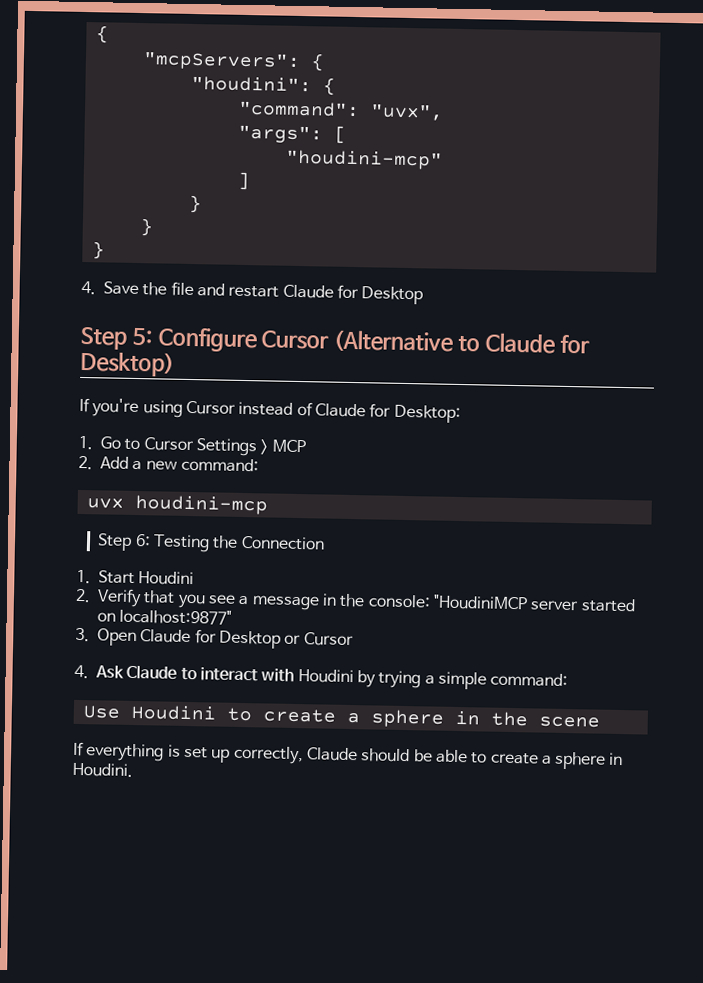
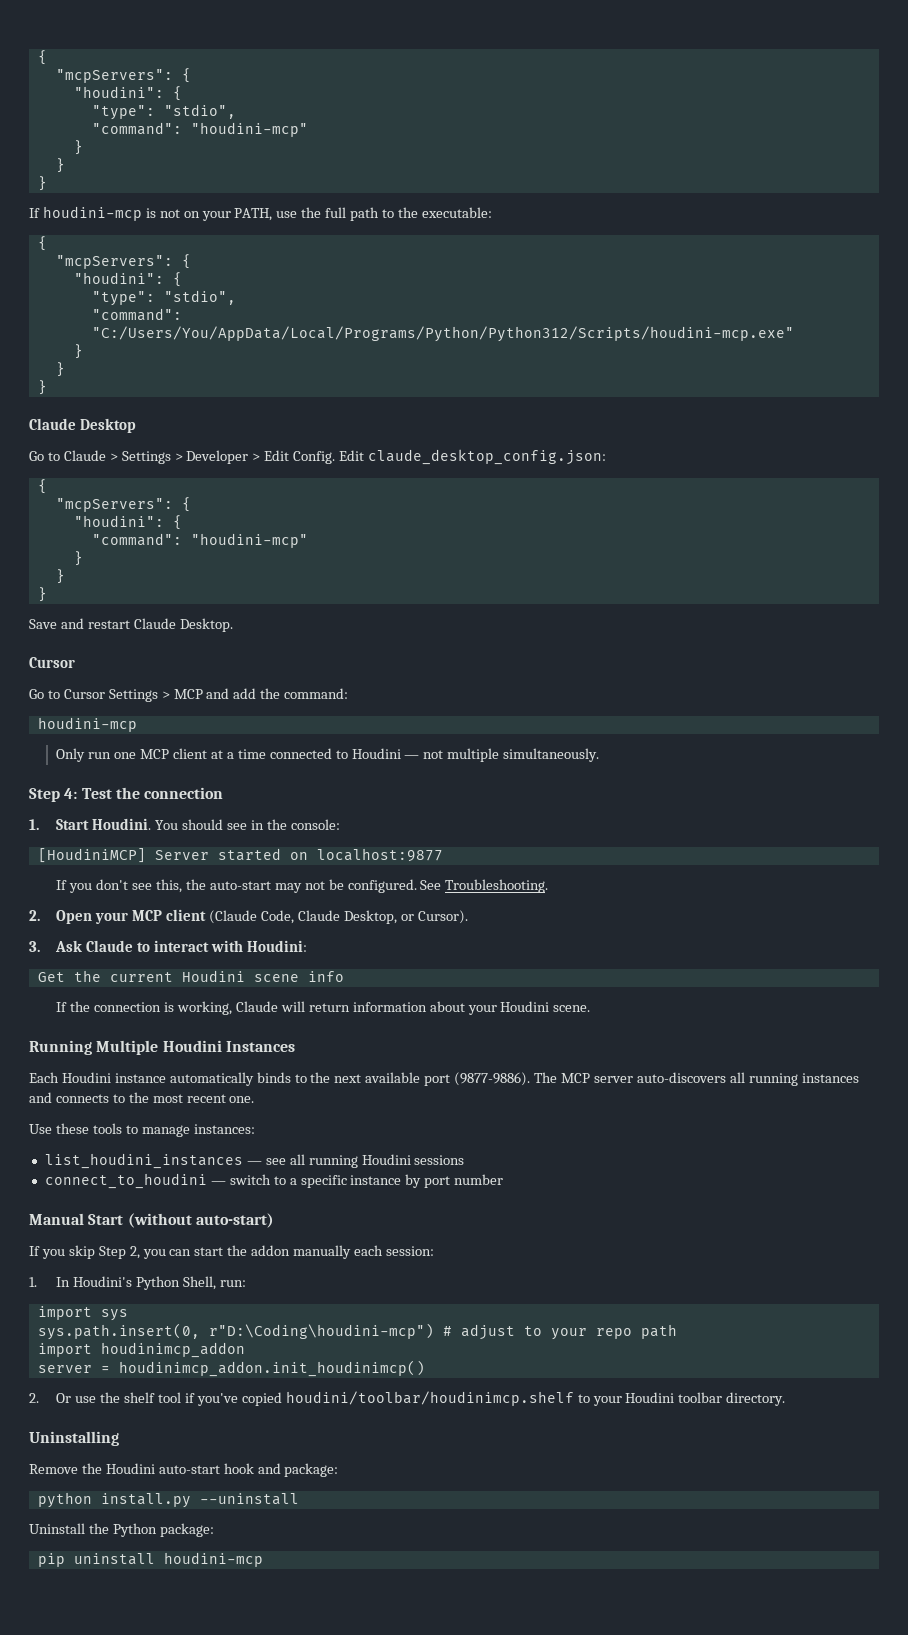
[95,25,109,44] [142,51,325,72] [190,75,336,96] [237,100,444,121] [237,124,347,144] [284,149,443,170] [236,171,250,191] [188,194,202,214] [139,218,154,237] [91,241,105,260] [81,280,424,305] [80,326,590,354] [80,350,175,377] [79,397,461,424] [78,435,93,450] { // "mcpServers": { // "houdini": { // "command": "uvx", // "args": [ // "houdini-mcp" // ] // } // } // } // 4. Save the file and restart Claude for Desktop // Step 5: Configure Cursor (Alternative to Claude for Desktop) // If you're using Cursor instead of Claude for Desktop: // 1. -> [37,50,47,65] [55,68,191,83] [73,86,182,101] [91,104,236,120] [91,122,308,137] [73,140,83,155] [55,158,65,173] [37,176,47,191] [29,206,492,221] [37,236,47,251] [55,254,191,269] [73,272,182,287] [91,290,236,306] [91,308,182,321] [91,326,794,342] [73,344,83,359] [55,362,65,377] [37,380,47,395] [29,418,137,433] [29,449,607,465] [37,479,47,494] [55,497,191,512] [73,515,182,530] [91,533,308,548] [73,551,83,566] [55,569,65,584] [37,587,47,602] [29,618,233,632] [29,657,75,668] { // "mcpServers": { // "houdini": { // "type": "stdio", // "command": "houdini-mcp" // } // } // } // If houdini-mcp is not on your PATH, use the full path to the executable: // { // "mcpServers": { // "houdini": { // "type": "stdio", // "command": "C:/Users/You/AppData/Local/Programs/Python/Python312/Scripts/houdini-mcp.exe" // } // } // } // Claude Desktop // Go to Claude > Settings > Developer > Edit Config. Edit claude_desktop_config.json: // { // "mcpServers": { // "houdini": { // "command": "houdini-mcp" // } // } // } // Save and restart Claude Desktop. // Cursor //
[78,455,259,473] [86,497,124,509] // 2. Add a new command: // uvx -> [206,688,349,699] and add the command: //
[97,533,325,553] [76,569,195,586] [75,588,636,613] [97,608,233,625] [75,627,354,649] [74,664,89,679] Step 6: Testing the Connection // 1. Start Houdini // 2. Verify that you see a message in the console: "HoudiniMCP server started on localhost:9877" // 3. Open Claude for Desktop or Cursor // 4. -> [56,748,600,762] [29,787,224,802] [29,818,340,830] [37,848,443,863] [56,879,549,893] [29,909,468,924] [29,941,40,952] Only run one MCP client at a time connected to Houdini — not multiple simultaneously. // Step 4: Test the connection // 1. Start Houdini. You should see in the console: // [HoudiniMCP] Server started on localhost:9877 // If you don't see this, the auto-start may not be configured. See Troubleshooting. // 2. Open your MCP client (Claude Code, Claude Desktop, or Cursor). // 3.
[297,669,569,690] [82,704,600,728] [73,741,624,770] [72,762,133,778] Houdini by trying a simple command: // Use Houdini to create a sphere in the scene // If everything is set up correctly, Claude should be able to create a sphere in Houdini. -> [246,940,307,952] [37,970,344,982] [56,1001,591,1015] [29,1040,295,1055] [29,1072,859,1086] [29,1092,255,1103] [29,1123,255,1137] [44,1153,465,1169] [44,1173,504,1189] [29,1213,274,1228] [29,1245,434,1259] [29,1276,247,1290] [37,1306,128,1321] [37,1323,677,1340] [37,1342,245,1358] [37,1360,425,1377] [29,1391,786,1406] [29,1431,119,1446] [29,1463,339,1477] [37,1492,299,1508] [29,1523,214,1537] [37,1552,263,1567] Houdini: // Get the current Houdini scene info // If the connection is working, Claude will return information about your Houdini scene. // Running Multiple Houdini Instances // Each Houdini instance automatically binds to the next available port (9877-9886). The MCP server auto-discovers all running instances and connects to the most recent one. // Use these tools to manage instances: // list_houdini_instances — see all running Houdini sessions // connect_to_houdini — switch to a specific instance by port number // Manual Start (without auto-start) // If you skip Step 2, you can start the addon manually each session: // 1. In Houdini's Python Shell, run: // import sys // sys.path.insert(0, r"D:\Coding\houdini-mcp") # adjust to your repo path // import houdinimcp_addon // server = houdinimcp_addon.init_houdinimcp() // 2. Or use the shelf tool if you've copied houdini/toolbar/houdinimcp.shelf to your Houdini toolbar directory. // Uninstalling // Remove the Houdini auto-start hook and package: // python install.py --uninstall // Uninstall the Python package: // pip uninstall houdini-mcp

